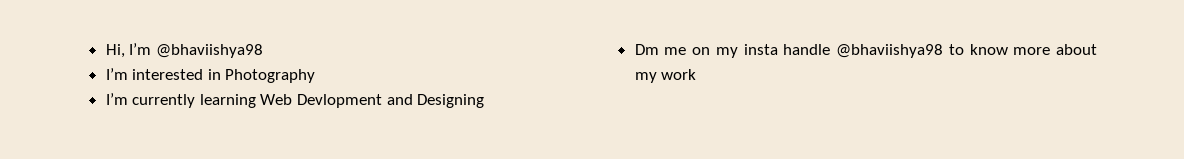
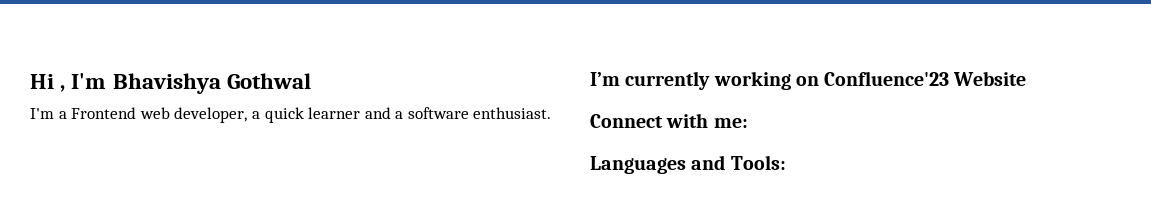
[105,43,263,58] [105,68,316,83] [105,93,485,108] [634,44,1097,58] [634,69,697,83] Hi, I’m @bhaviishya98 // I’m interested in Photography // I’m currently learning Web Devlopment and Designing // Dm me on my insta handle @bhaviishya98 to know more about my work -> [30,73,311,94] [30,107,552,123] [590,71,1027,90] [590,113,748,128] [590,155,786,174] Hi , I'm Bhavishya Gothwal // I'm a Frontend web developer, a quick learner and a software enthusiast. // I’m currently working on Confluence'23 Website // Connect with me: // Languages and Tools:

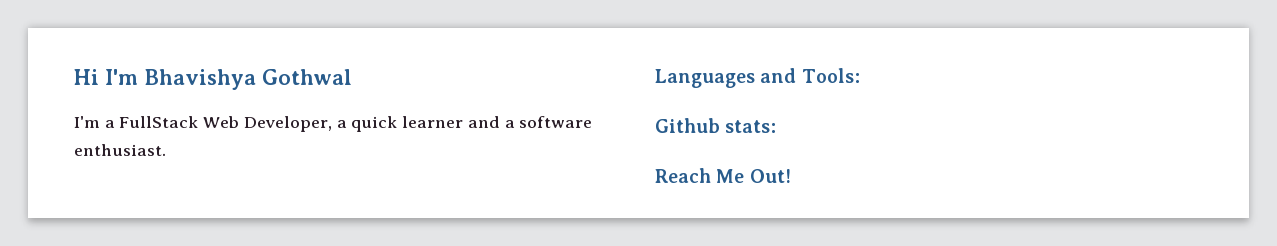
[60,85,66,92] , -> (99, 77) none
[71,107,248,123] Frontend web developer, -> [119,116,332,132] FullStack Web Developer,
[590,71,1027,90] [590,113,748,128] [590,155,786,174] I’m currently working on Confluence'23 Website // Connect with me: // Languages and Tools: -> [655,68,860,88] [655,118,777,133] [655,168,791,183] Languages and Tools: // Github stats: // Reach Me Out!

